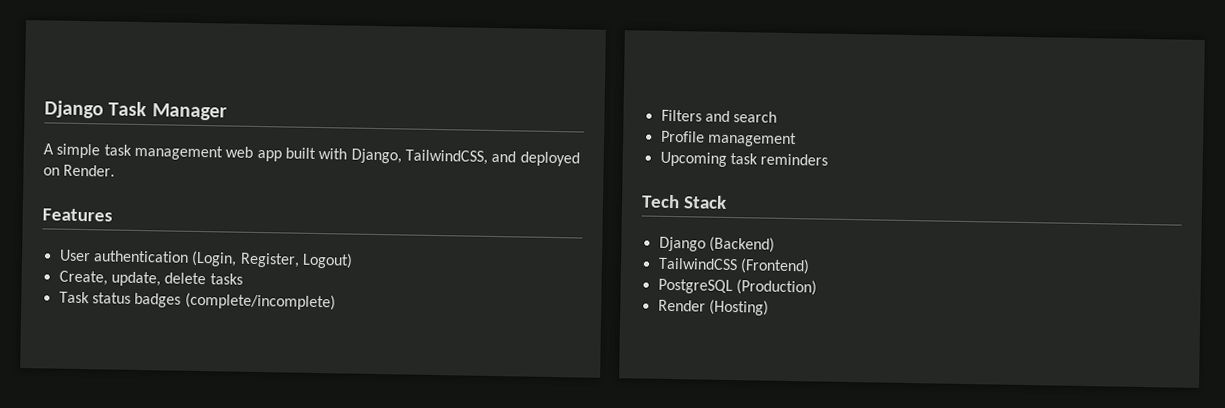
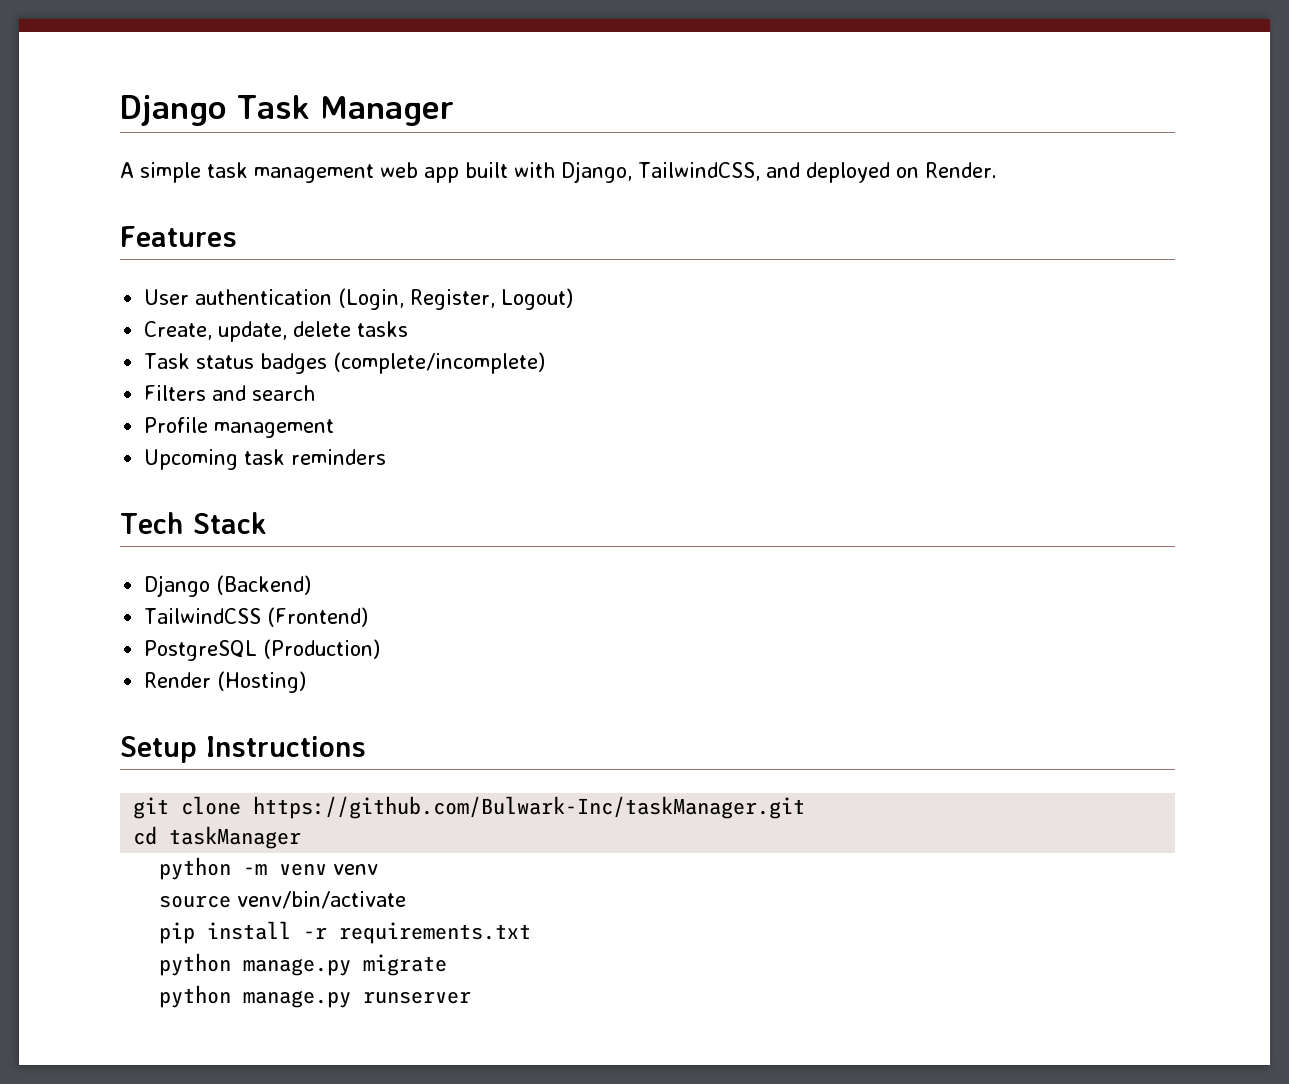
(769, 307) none -> [120,736,366,763] [133,796,806,819] [133,826,302,849] [158,857,378,880] [158,891,406,909] [158,921,531,944] [158,953,447,976] [158,985,471,1008] // Setup Instructions // git clone https://github.com/Bulwark-Inc/taskManager.git // cd taskManager // python -m venv venv // source venv/bin/activate // pip install -r requirements.txt // python manage.py migrate // python manage.py runserver

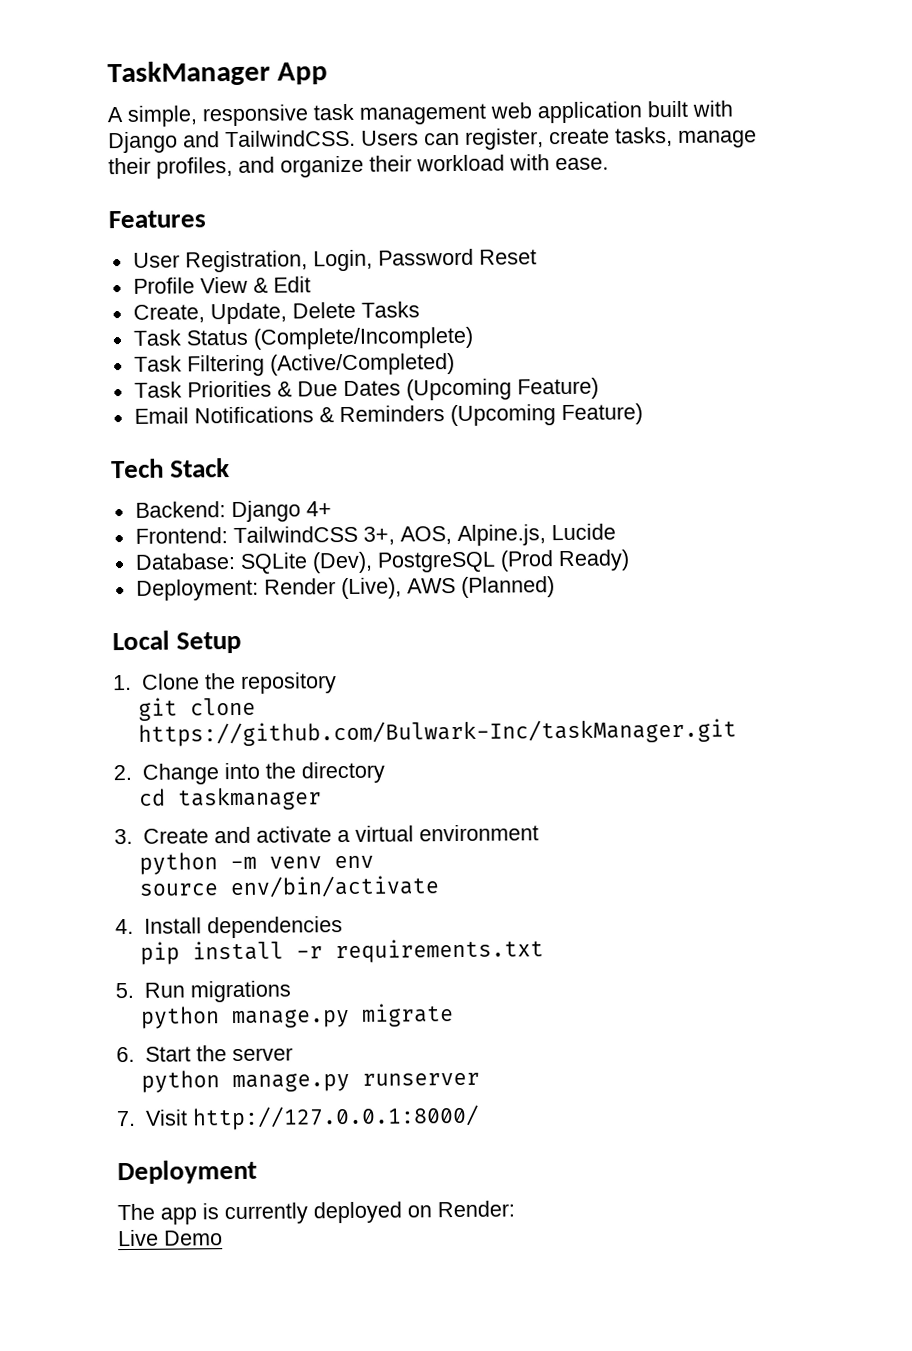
[120,95,454,126] Django Task Manager -> [107,60,328,87] TaskManager App
[140,162,201,183] simple -> [127,104,309,127] simple, responsive
[424,167,459,183] app -> [537,101,642,124] application
[561,161,997,183] [120,226,237,247] [144,288,574,310] [144,321,409,342] [144,352,546,374] [144,385,316,401] [144,417,335,438] [144,449,387,470] [120,512,267,534] [144,575,312,597] [144,607,369,627] [144,639,381,661] [144,671,307,693] [120,736,366,763] [133,796,806,819] [133,826,302,849] Django, TailwindCSS, and deployed on Render. // Features // User authentication (Login, Register, Logout) // Create, update, delete tasks // Task status badges (complete/incomplete) // Filters and search // Profile management // Upcoming task reminders // Tech Stack // Django (Backend) // TailwindCSS (Frontend) // PostgreSQL (Production) // Render (Hosting) // Setup Instructions // git clone https://github.com/Bulwark-Inc/taskManager.git // cd taskManager -> [108,127,757,154] [108,154,609,179] [108,210,206,229] [132,248,537,273] [132,276,311,294] [132,301,420,325] [132,326,474,350] [133,353,455,377] [133,377,599,401] [133,403,643,427] [111,458,231,479] [134,500,332,523] [134,523,616,546] [134,549,630,574] [135,576,555,601] [112,630,242,654] [112,672,337,694] [138,697,257,721] [138,718,738,747] [113,761,385,785] [139,787,323,811] [114,824,539,845] Django and TailwindCSS. Users can register, create tasks, manage their profiles, and organize their workload with ease. // Features // User Registration, Login, Password Reset // Profile View & Edit // Create, Update, Delete Tasks // Task Status (Complete/Incomplete) // Task Filtering (Active/Completed) // Task Priorities & Due Dates (Upcoming Feature) // Email Notifications & Reminders (Upcoming Feature) // Tech Stack // Backend: Django 4+ // Frontend: TailwindCSS 3+, AOS, Alpine.js, Lucide // Database: SQLite (Dev), PostgreSQL (Prod Ready) // Deployment: Render (Live), AWS (Planned) // Local Setup // 1. Clone the repository // git clone https://github.com/Bulwark-Inc/taskManager.git // 2. Change into the directory // cd taskmanager // 3. Create and activate a virtual environment
[332,864,378,875] venv -> [334,855,375,869] env
[236,891,406,909] venv/bin/activate -> [230,875,441,899] [115,916,343,939] env/bin/activate // 4. Install dependencies
(531, 933) none -> [115,980,291,1003] // 5. Run migrations
(447, 965) none -> [116,1045,293,1063] // 6. Start the server
(471, 997) none -> [116,1104,480,1131] [117,1159,257,1185] [117,1200,515,1225] [118,1229,223,1247] // 7. Visit http://127.0.0.1:8000/ // Deployment // The app is currently deployed on Render: // Live Demo

